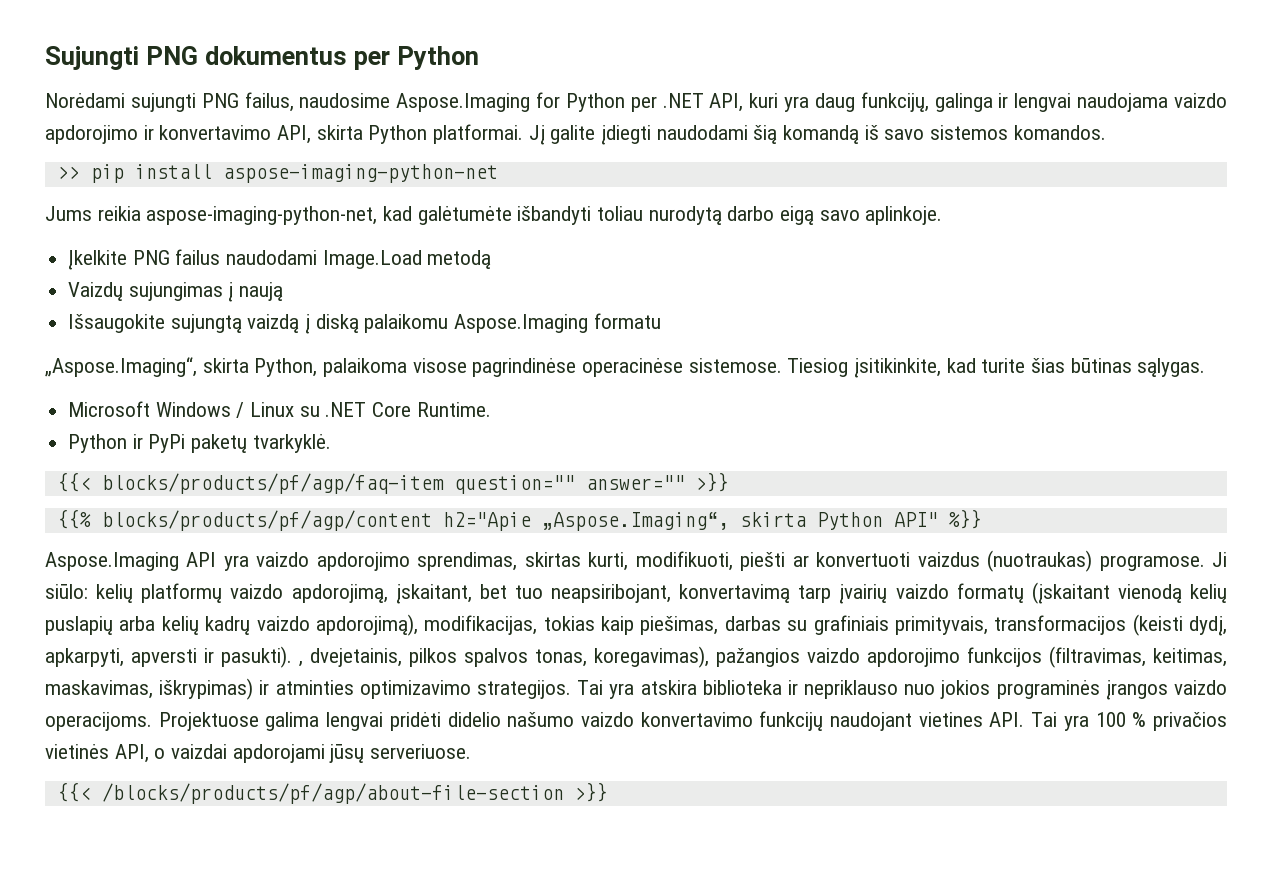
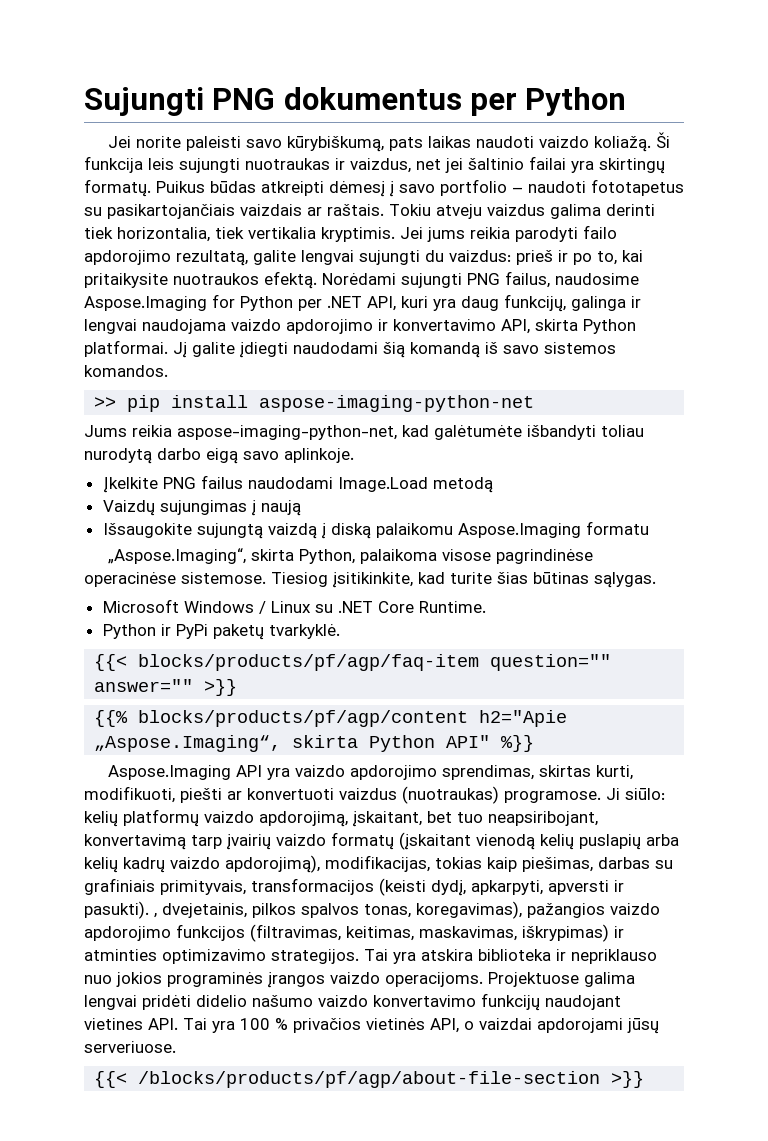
(479, 58) none -> [108,132,671,152] [84,156,665,174] [84,179,684,197] [84,204,655,219] [84,225,617,242] [84,250,643,266] [84,271,317,289] Jei norite paleisti savo kūrybiškumą, pats laikas naudoti vaizdo koliažą. Ši funkcija leis sujungti nuotraukas ir vaizdus, net jei šaltinio failai yra skirtingų formatų. Puikus būdas atkreipti dėmesį į savo portfolio – naudoti fototapetus su pasikartojančiais vaizdais ar raštais. Tokiu atveju vaizdus galima derinti tiek horizontalia, tiek vertikalia kryptimis. Jei jums reikia parodyti failo apdorojimo rezultatą, galite lengvai sujungti du vaizdus: prieš ir po to, kai pritaikysite nuotraukos efektą.

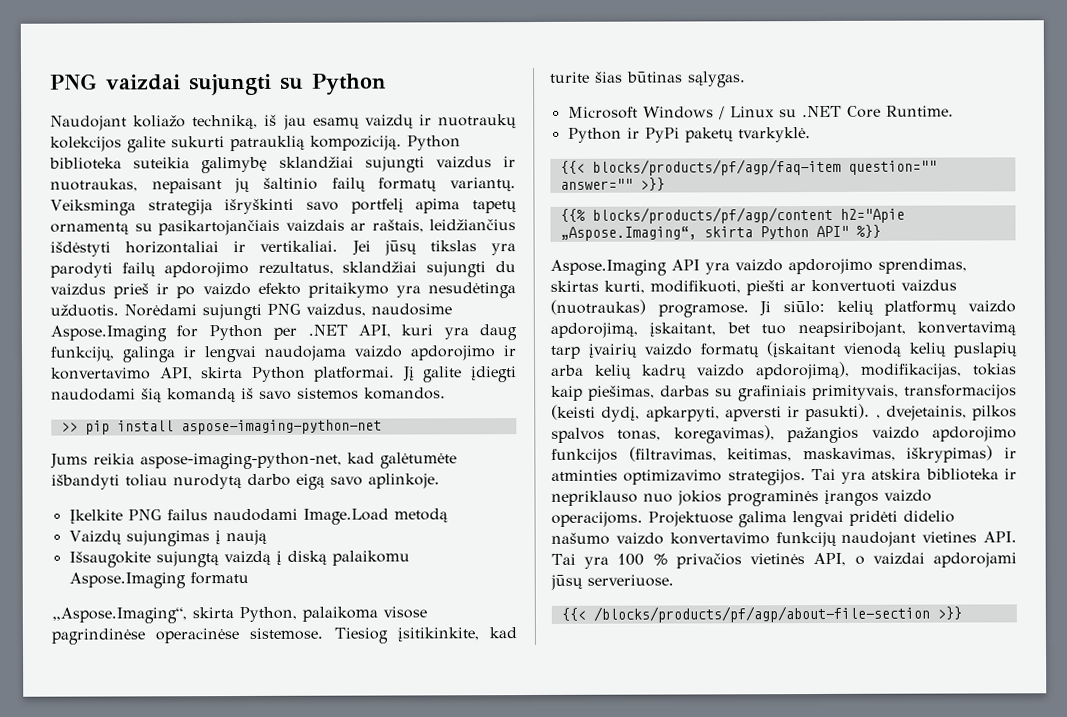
[84,87,627,116] [108,132,671,152] [84,156,665,174] [84,179,684,197] [84,204,655,219] [84,225,617,242] [84,250,354,266] Sujungti PNG dokumentus per Python // Jei norite paleisti savo kūrybiškumą, pats laikas naudoti vaizdo koliažą. Ši funkcija leis sujungti nuotraukas ir vaizdus, net jei šaltinio failai yra skirtingų formatų. Puikus būdas atkreipti dėmesį į savo portfolio – naudoti fototapetus su pasikartojančiais vaizdais ar raštais. Tokiu atveju vaizdus galima derinti tiek horizontalia, tiek vertikalia kryptimis. Jei jums reikia parodyti failo apdorojimo rezultatą, galite lengvai -> [50,73,387,96] [50,114,517,131] [50,135,461,153] [49,156,516,174] [50,177,516,194] [50,198,517,216] [50,219,516,236] [50,240,517,257] [50,261,418,278] PNG vaizdai sujungti su Python // Naudojant koliažo techniką, iš jau esamų vaizdų ir nuotraukų kolekcijos galite sukurti patrauklią kompoziciją. Python biblioteka suteikia galimybę sklandžiai sujungti vaizdus ir nuotraukas, nepaisant jų šaltinio failų formatų variantų. Veiksminga strategija išryškinti savo portfelį apima tapetų ornamentą su pasikartojančiais vaizdais ar raštais, leidžiančius išdėstyti horizontaliai ir vertikaliai. Jei jūsų tikslas yra parodyti failų apdorojimo rezultatus, sklandžiai
[449,250,511,262] vaizdus: -> [50,283,106,296] vaizdus
[597,250,643,265] [84,271,317,289] to, kai pritaikysite nuotraukos efektą. -> [202,282,516,299] [50,304,119,317] vaizdo efekto pritaikymo yra nesudėtinga užduotis.
[505,271,550,288] failus, -> [306,303,366,317] vaizdus,

